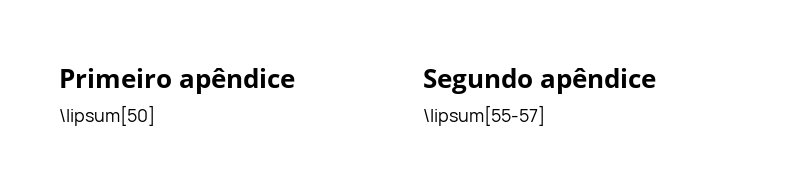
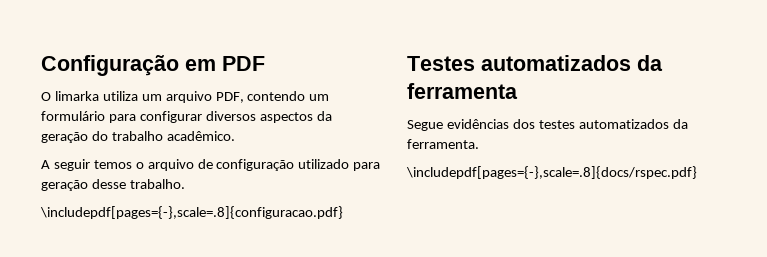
[59,68,296,94] [59,105,155,126] [423,68,657,94] [423,105,545,126] Primeiro apêndice // \lipsum[50] // Segundo apêndice // \lipsum[55-57] -> [41,55,265,76] [41,91,330,103] [41,111,332,123] [41,131,235,143] [41,159,381,171] [41,179,185,191] [40,206,343,219] [407,55,663,71] [407,83,518,99] [407,119,688,131] [407,139,479,149] [406,166,697,179] Configuração em PDF // O limarka utiliza um arquivo PDF, contendo um formulário para configurar diversos aspectos da geração do trabalho acadêmico. // A seguir temos o arquivo de configuração utilizado para geração desse trabalho. // \includepdf[pages={-},scale=.8]{configuracao.pdf} // Testes automatizados da ferramenta // Segue evidências dos testes automatizados da ferramenta. // \includepdf[pages={-},scale=.8]{docs/rspec.pdf}

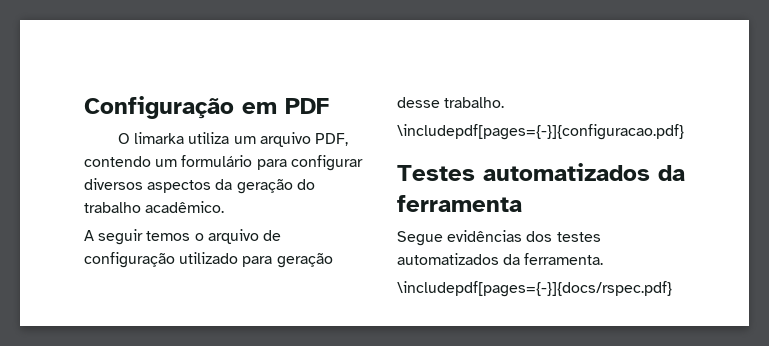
[40,206,343,219] \includepdf[pages={-},scale=.8]{configuracao.pdf} -> [397,124,684,140] \includepdf[pages={-}]{configuracao.pdf}
[406,166,697,179] \includepdf[pages={-},scale=.8]{docs/rspec.pdf} -> [397,281,672,297] \includepdf[pages={-}]{docs/rspec.pdf}

